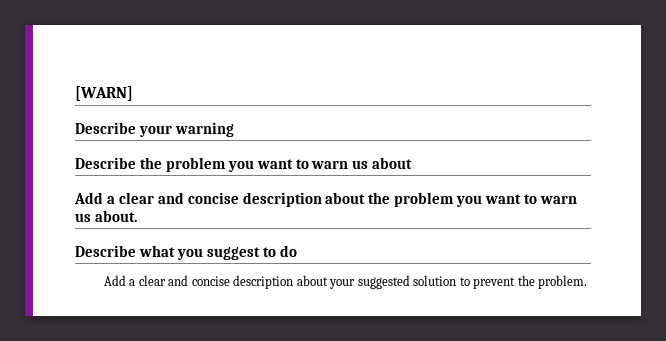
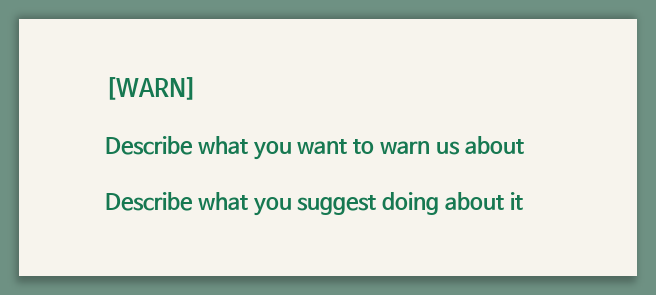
[138,122,234,137] [75,157,226,172] your warning // Describe the problem -> [197,136,248,154] what
[74,192,577,207] [75,210,137,222] [75,245,297,260] [103,275,588,289] Add a clear and concise description about the problem you want to warn us about. // Describe what you suggest to do // Add a clear and concise description about your suggested solution to prevent the problem. -> [105,192,523,216] Describe what you suggest doing about it

